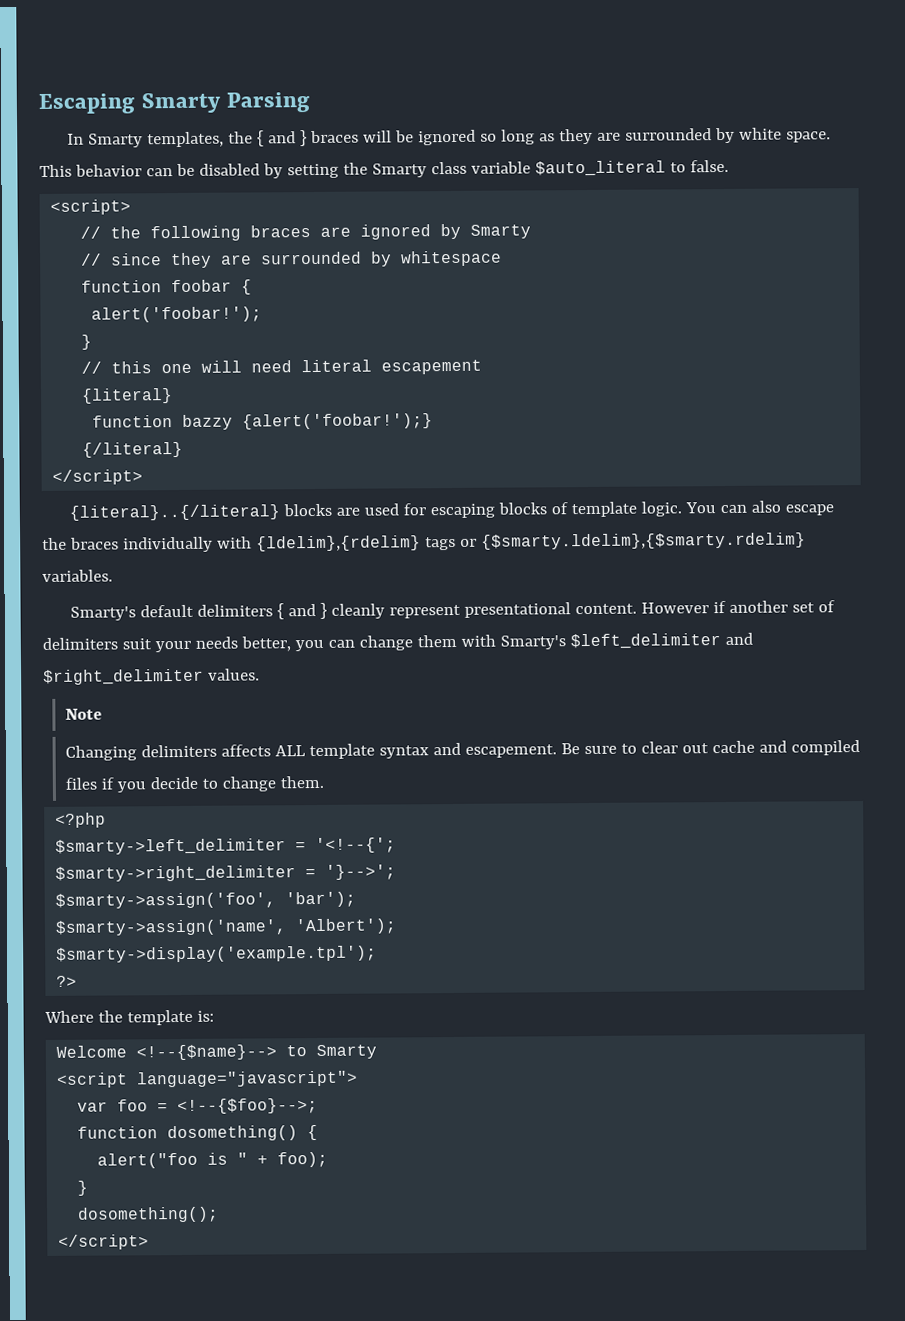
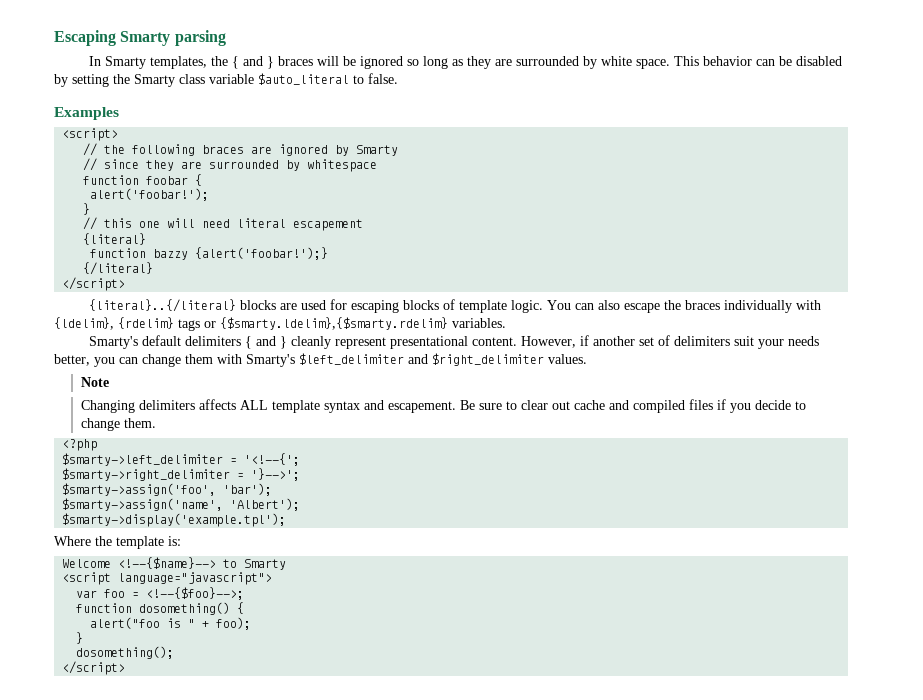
[226,92,311,113] Parsing -> [174,30,226,46] parsing
(729, 166) none -> [54,107,119,120] // Examples
[255,535,421,552] {ldelim},{rdelim} -> [54,317,174,330] {ldelim}, {rdelim}
[640,602,709,614] However -> [520,336,576,348] However,
[56,975,78,987] // ?> -> (287, 520) none

